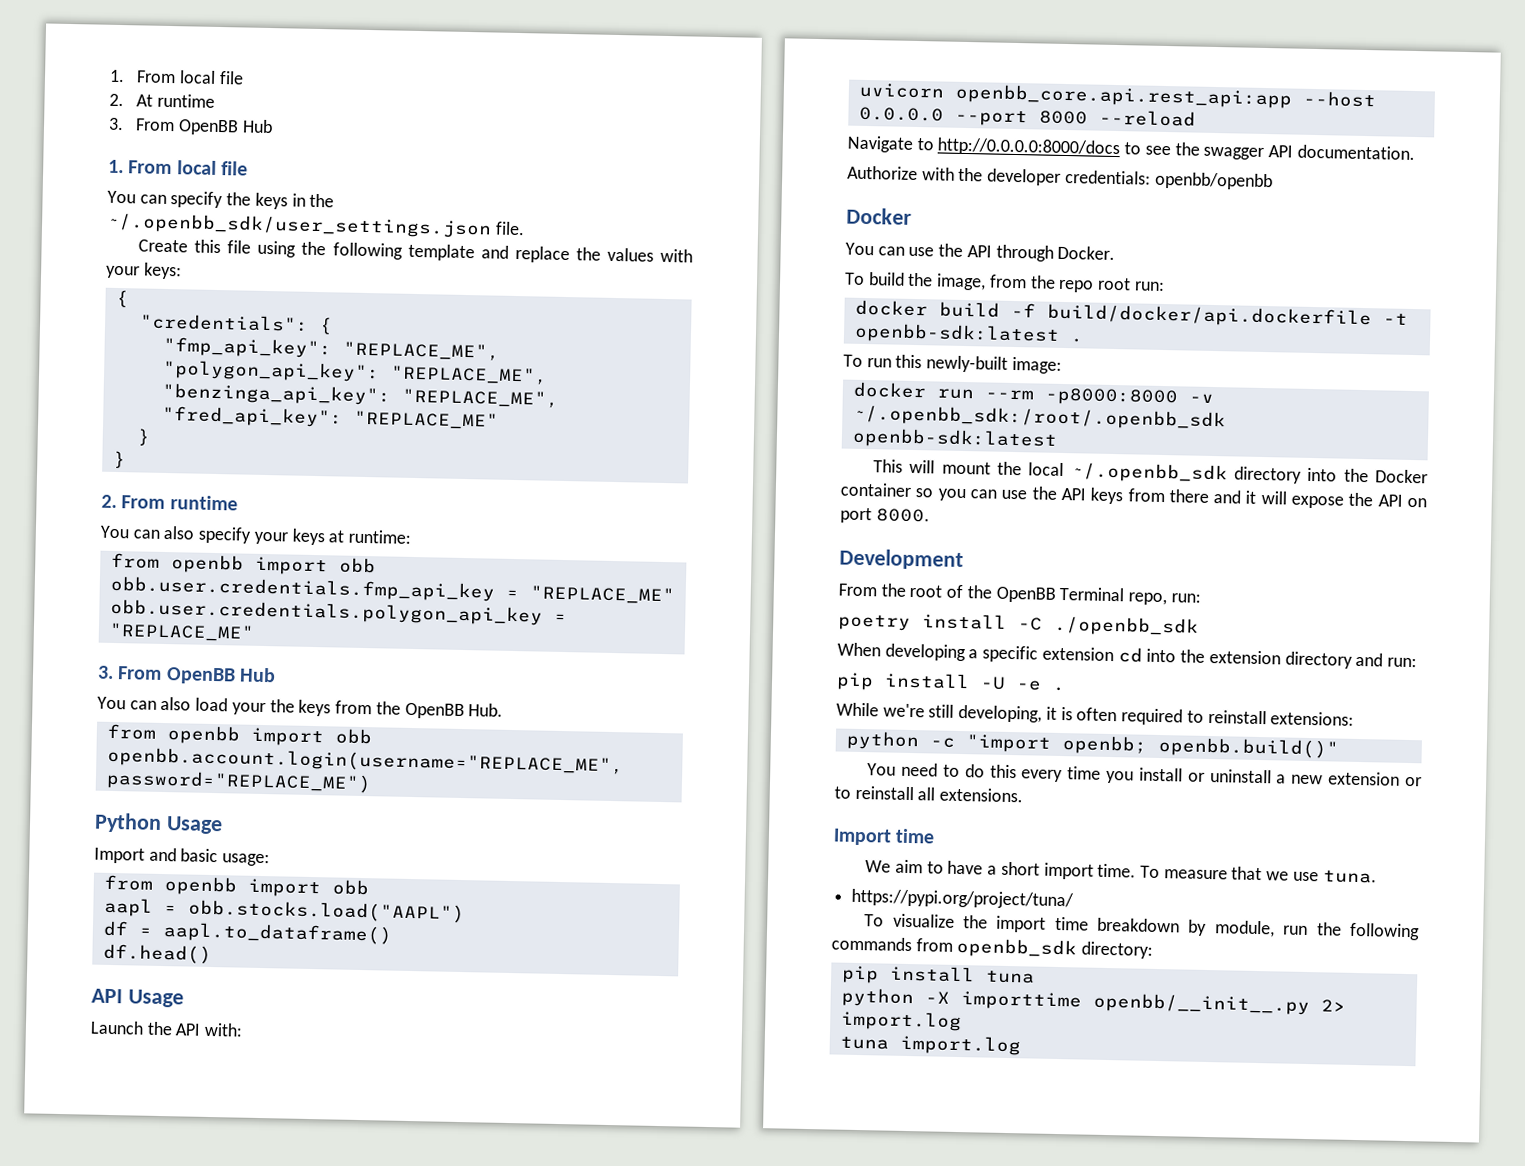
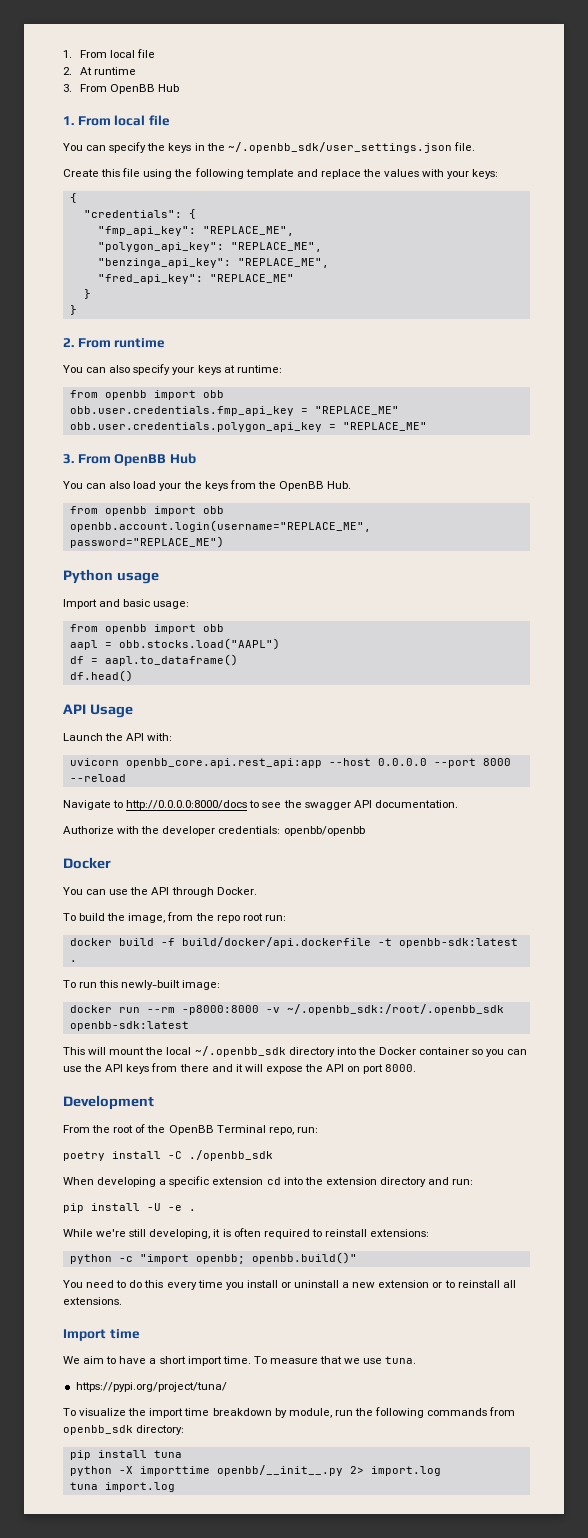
[165,816,223,835] Usage -> [116,572,159,584] usage

